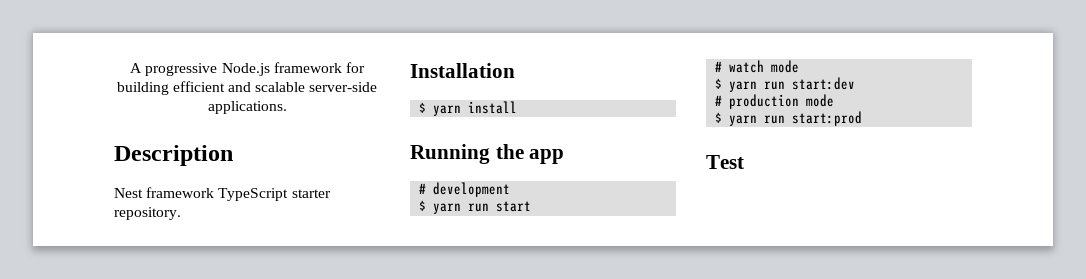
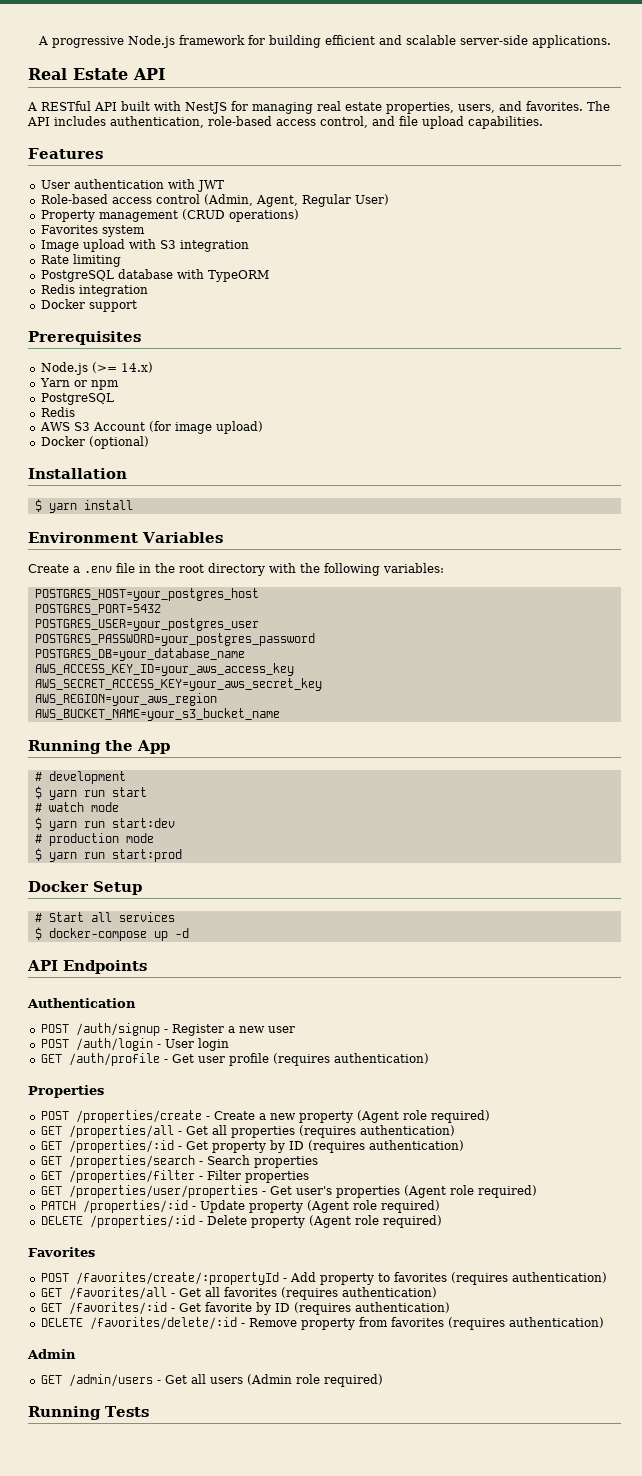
[114,145,233,166] [114,187,331,201] [114,207,181,220] [410,63,515,78] [419,101,518,116] Description // Nest framework TypeScript starter repository. // Installation // $ yarn install -> [28,68,165,80] [27,101,610,114] [27,116,543,129] [28,148,103,159] [40,179,224,192] [40,194,389,207] [40,209,299,222] [40,225,145,237] [40,239,249,252] [40,254,121,267] [40,269,269,282] [40,284,148,297] [40,299,137,312] [28,331,141,345] [40,362,153,375] [39,378,119,390] [40,393,114,405] [40,407,75,417] [39,421,263,434] [40,436,149,449] [28,468,127,479] [34,499,133,513] [28,532,223,543] [28,563,444,576] [34,588,259,601] [34,604,161,615] [34,618,259,631] [34,633,315,646] [34,648,245,661] [34,663,294,676] [34,678,322,691] [34,693,217,706] [34,708,280,721] Real Estate API // A RESTful API built with NestJS for managing real estate properties, users, and favorites. The API includes authentication, role-based access control, and file upload capabilities. // Features // User authentication with JWT // Role-based access control (Admin, Agent, Regular User) // Property management (CRUD operations) // Favorites system // Image upload with S3 integration // Rate limiting // PostgreSQL database with TypeORM // Redis integration // Docker support // Prerequisites // Node.js (>= 14.x) // Yarn or npm // PostgreSQL // Redis // AWS S3 Account (for image upload) // Docker (optional) // Installation // $ yarn install // Environment Variables // Create a .env file in the root directory with the following variables: // POSTGRES_HOST=your_postgres_host // POSTGRES_PORT=5432 // POSTGRES_USER=your_postgres_user // POSTGRES_PASSWORD=your_postgres_password // POSTGRES_DB=your_database_name // AWS_ACCESS_KEY_ID=your_aws_access_key // AWS_SECRET_ACCESS_KEY=your_aws_secret_key // AWS_REGION=your_aws_region // AWS_BUCKET_NAME=your_s3_bucket_name
[529,149,565,164] app -> [137,740,170,754] App
[706,155,744,169] Test -> [28,881,142,895] [34,912,175,922] [34,927,189,941] [27,960,147,974] [27,998,136,1008] [40,1023,295,1036] [40,1038,229,1051] [40,1053,429,1066] [28,1085,104,1098] [40,1110,490,1123] [40,1125,455,1138] [40,1140,464,1153] [40,1155,318,1168] [40,1170,309,1183] [40,1185,537,1198] [40,1200,440,1213] [40,1215,442,1228] [28,1247,95,1257] [40,1272,607,1285] [40,1287,437,1300] [40,1302,450,1315] [40,1317,604,1330] [27,1349,76,1359] [40,1374,383,1387] [28,1406,149,1420] Docker Setup // # Start all services // $ docker-compose up -d // API Endpoints // Authentication // POST /auth/signup - Register a new user // POST /auth/login - User login // GET /auth/profile - Get user profile (requires authentication) // Properties // POST /properties/create - Create a new property (Agent role required) // GET /properties/all - Get all properties (requires authentication) // GET /properties/:id - Get property by ID (requires authentication) // GET /properties/search - Search properties // GET /properties/filter - Filter properties // GET /properties/user/properties - Get user's properties (Agent role required) // PATCH /properties/:id - Update property (Agent role required) // DELETE /properties/:id - Delete property (Agent role required) // Favorites // POST /favorites/create/:propertyId - Add property to favorites (requires authentication) // GET /favorites/all - Get all favorites (requires authentication) // GET /favorites/:id - Get favorite by ID (requires authentication) // DELETE /favorites/delete/:id - Remove property from favorites (requires authentication) // Admin // GET /admin/users - Get all users (Admin role required) // Running Tests

